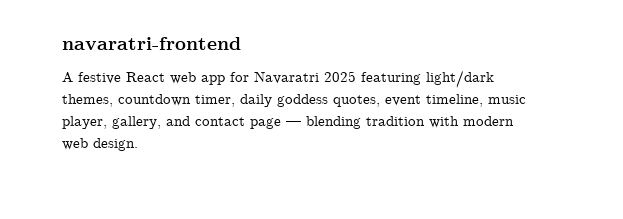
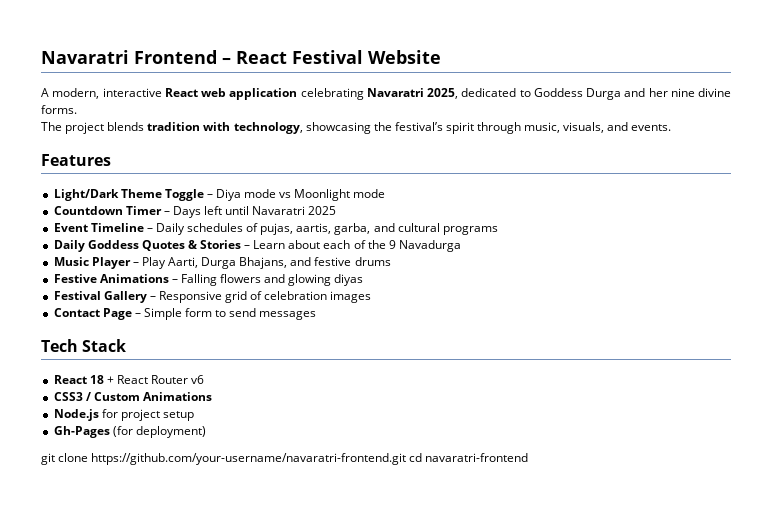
[62,37,241,50] [62,70,494,88] [62,94,526,107] [62,116,514,129] [62,138,138,151] navaratri-frontend // A festive React web app for Navaratri 2025 featuring light/dark themes, countdown timer, daily goddess quotes, event timeline, music player, gallery, and contact page — blending tradition with modern web design. -> [41,50,441,64] [41,88,731,100] [41,105,77,114] [41,122,672,134] [41,154,111,166] [53,189,386,201] [53,206,337,218] [53,223,498,235] [53,240,461,252] [53,257,391,269] [53,274,364,286] [53,291,372,303] [53,308,317,320] [41,339,127,352] [53,375,205,384] [53,392,212,401] [53,409,194,421] [53,426,206,438] [41,453,529,465] Navaratri Frontend – React Festival Website // A modern, interactive React web application celebrating Navaratri 2025, dedicated to Goddess Durga and her nine divine forms. // The project blends tradition with technology, showcasing the festival’s spirit through music, visuals, and events. // Features // Light/Dark Theme Toggle – Diya mode vs Moonlight mode // Countdown Timer – Days left until Navaratri 2025 // Event Timeline – Daily schedules of pujas, aartis, garba, and cultural programs // Daily Goddess Quotes & Stories – Learn about each of the 9 Navadurga // Music Player – Play Aarti, Durga Bhajans, and festive drums // Festive Animations – Falling flowers and glowing diyas // Festival Gallery – Responsive grid of celebration images // Contact Page – Simple form to send messages // Tech Stack // React 18 + React Router v6 // CSS3 / Custom Animations // Node.js for project setup // Gh-Pages (for deployment) // git clone https://github.com/your-username/navaratri-frontend.git cd navaratri-frontend

